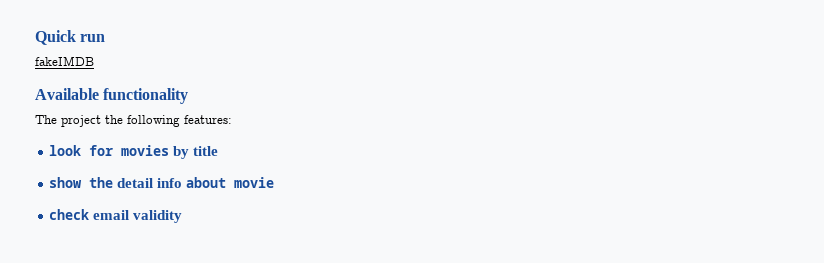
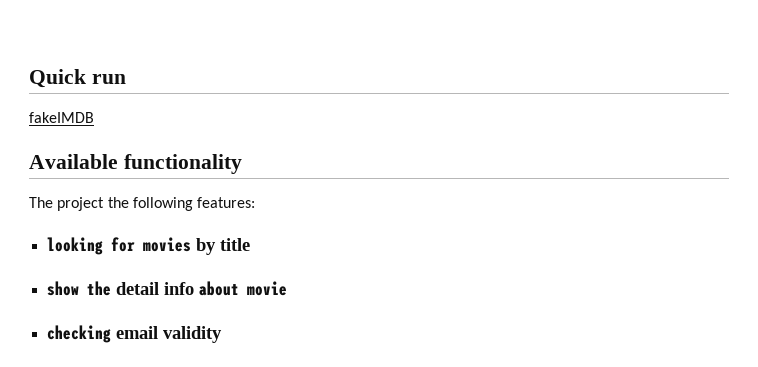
[49,145,82,156] look -> [46,237,103,255] looking
[49,209,90,220] check -> [46,325,111,343] checking

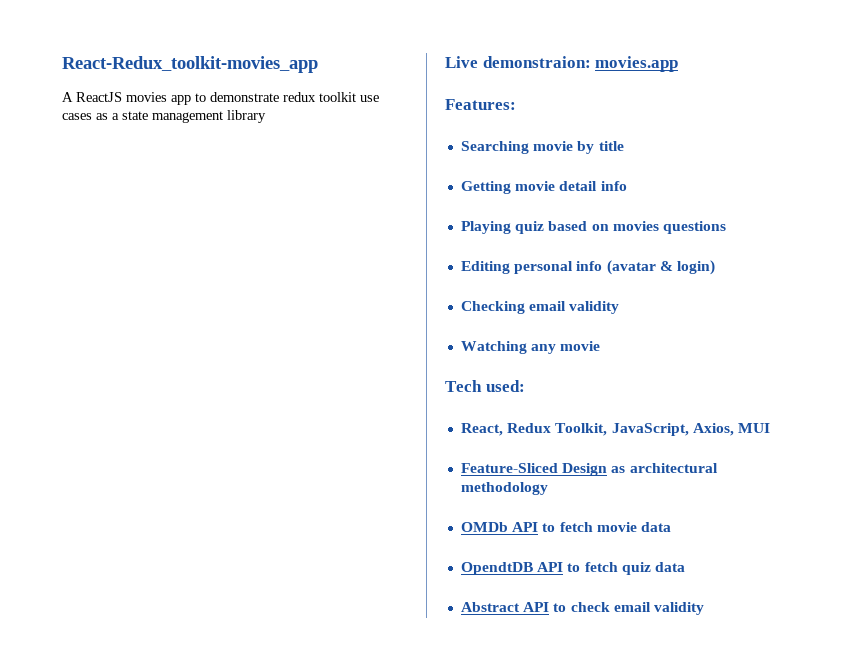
[29,69,126,88] [29,112,94,123] [29,154,242,174] [29,197,256,211] [46,237,191,255] Quick run // fakeIMDB // Available functionality // The project the following features: // looking for movies -> [62,56,318,73] [62,92,379,105] [62,110,266,123] [445,56,679,72] [445,99,516,110] [460,141,574,154] React-Redux_toolkit-movies_app // A ReactJS movies app to demonstrate redux toolkit use cases as a state management library // Live demonstraion: movies.app // Features: // Searching movie
[46,281,111,296] show the -> [460,181,556,194] Getting movie
[198,281,287,296] [46,325,111,343] about movie // checking -> [460,221,726,234] [460,260,715,275] [460,301,620,314] [460,341,601,354] [445,380,525,392] [460,423,770,436] [460,463,718,476] [460,482,548,495] [460,522,671,532] [460,562,685,575] [460,602,610,612] // Playing quiz based on movies questions // Editing personal info (avatar & login) // Checking email validity // Watching any movie // Tech used: // React, Redux Toolkit, JavaScript, Axios, MUI // Feature-Sliced Design as architectural methodology // OMDb API to fetch movie data // OpendtDB API to fetch quiz data // Abstract API to check

